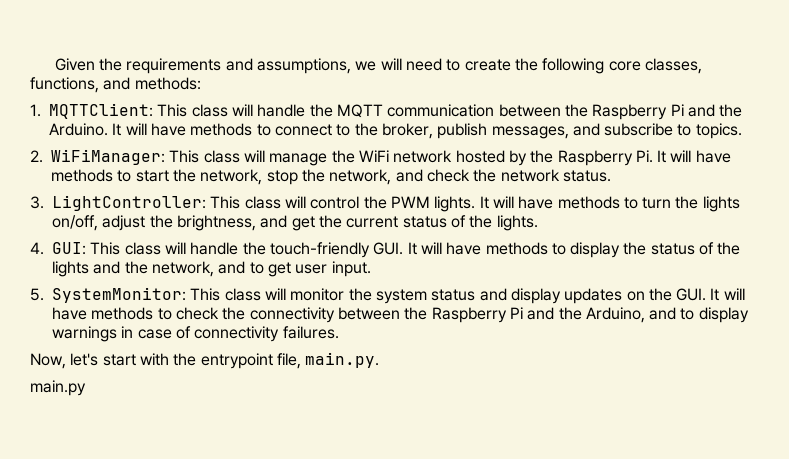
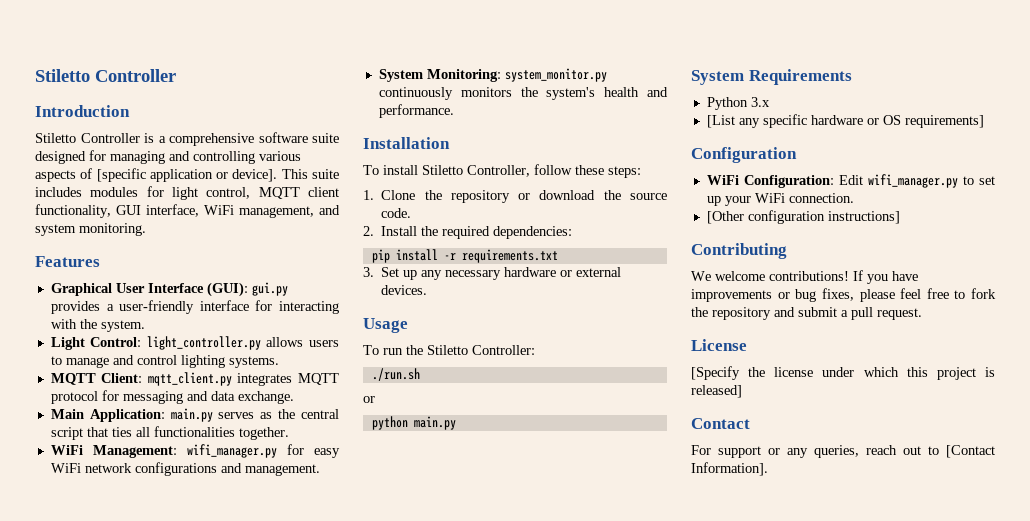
[54,58,702,74] [30,77,201,93] [30,103,743,120] [49,123,742,139] [30,149,731,166] [51,169,611,185] [30,195,740,212] [52,215,538,231] [30,242,741,258] [52,261,371,277] [30,287,745,304] [52,307,749,323] [52,326,339,342] [30,352,380,369] [30,380,86,396] Given the requirements and assumptions, we will need to create the following core classes, functions, and methods: // 1. MQTTClient: This class will handle the MQTT communication between the Raspberry Pi and the Arduino. It will have methods to connect to the broker, publish messages, and subscribe to topics. // 2. WiFiManager: This class will manage the WiFi network hosted by the Raspberry Pi. It will have methods to start the network, stop the network, and check the network status. // 3. LightController: This class will control the PWM lights. It will have methods to turn the lights on/off, adjust the brightness, and get the current status of the lights. // 4. GUI: This class will handle the touch-friendly GUI. It will have methods to display the status of the lights and the network, and to get user input. // 5. SystemMonitor: This class will monitor the system status and display updates on the GUI. It will have methods to check the connectivity between the Raspberry Pi and the Arduino, and to display warnings in case of connectivity failures. // Now, let's start with the entrypoint file, main.py. // main.py -> [35,69,176,82] [35,105,130,117] [35,132,339,146] [35,150,301,164] [35,168,339,182] [35,186,339,200] [35,204,340,218] [35,223,146,236] [35,256,100,267] [50,282,288,297] [50,300,340,314] [50,319,145,332] [50,336,339,350] [50,355,279,368] [50,372,339,386] [50,390,294,404] [50,408,339,422] [50,426,289,440] [50,444,340,458] [50,462,320,476] [378,68,607,82] [378,87,668,100] [378,104,454,118] [363,137,450,149] [363,164,641,178] [363,190,667,203] [381,208,412,218] [363,226,573,239] [371,249,558,263] [363,267,622,280] [381,285,428,295] [363,318,408,333] [363,345,535,355] [371,368,420,381] [363,396,375,403] [371,416,456,430] [691,69,852,85] [706,97,770,110] [706,114,984,128] [691,147,797,163] [706,174,995,188] [706,193,854,206] [706,210,900,224] [691,243,787,259] [691,270,918,284] [691,288,996,302] [691,307,922,320] [691,339,747,351] [691,366,995,380] [691,385,742,398] [691,418,750,429] [691,445,995,458] [691,462,768,476] Stiletto Controller // Introduction // Stiletto Controller is a comprehensive software suite designed for managing and controlling various aspects of [specific application or device]. This suite includes modules for light control, MQTT client functionality, GUI interface, WiFi management, and system monitoring. // Features // Graphical User Interface (GUI): gui.py provides a user-friendly interface for interacting with the system. // Light Control: light_controller.py allows users to manage and control lighting systems. // MQTT Client: mqtt_client.py integrates MQTT protocol for messaging and data exchange. // Main Application: main.py serves as the central script that ties all functionalities together. // WiFi Management: wifi_manager.py for easy WiFi network configurations and management. // System Monitoring: system_monitor.py continuously monitors the system's health and performance. // Installation // To install Stiletto Controller, follow these steps: // 1. Clone the repository or download the source code. // 2. Install the required dependencies: // pip install -r requirements.txt // 3. Set up any necessary hardware or external devices. // Usage // To run the Stiletto Controller: // ./run.sh // or // python main.py // System Requirements // Python 3.x // [List any specific hardware or OS requirements] // Configuration // WiFi Configuration: Edit wifi_manager.py to set up your WiFi connection. // [Other configuration instructions] // Contributing // We welcome contributions! If you have improvements or bug fixes, please feel free to fork the repository and submit a pull request. // License // [Specify the license under which this project is released] // Contact // For support or any queries, reach out to [Contact Information].

